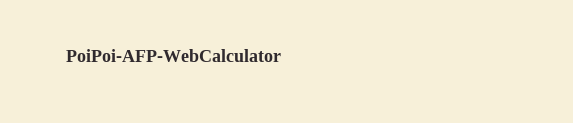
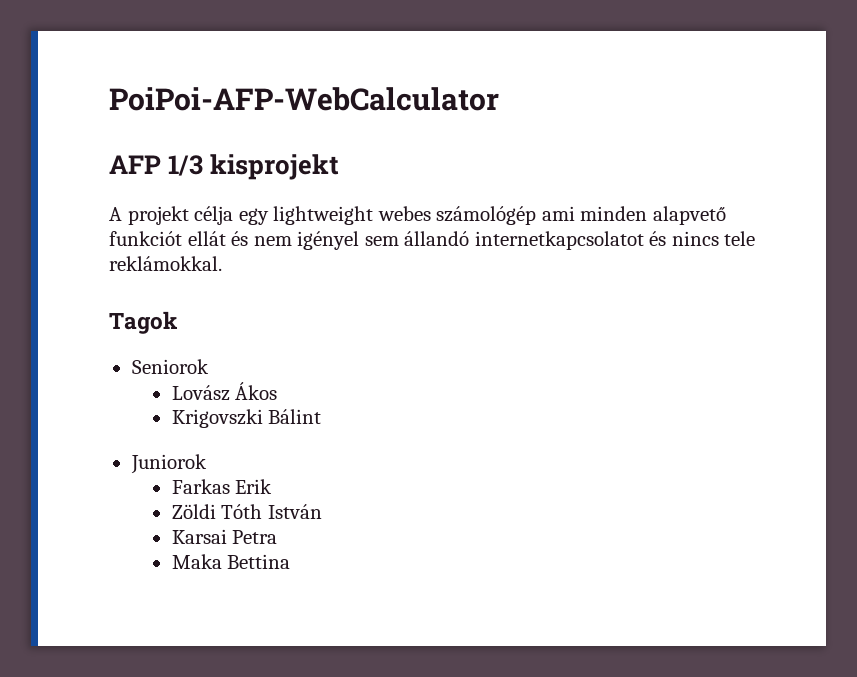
(281, 55) none -> [109,154,340,180] [109,206,726,225] [109,231,756,250] [109,256,222,271] [109,311,178,334] [131,359,209,374] [171,382,278,401] [171,409,322,428] [130,454,207,474] [171,479,273,494] [171,504,322,519] [171,529,278,544] [171,554,291,569] // AFP 1/3 kisprojekt // A projekt célja egy lightweight webes számológép ami minden alapvető funkciót ellát és nem igényel sem állandó internetkapcsolatot és nincs tele reklámokkal. // Tagok // Seniorok // Lovász Ákos // Krigovszki Bálint // Juniorok // Farkas Erik // Zöldi Tóth István // Karsai Petra // Maka Bettina

